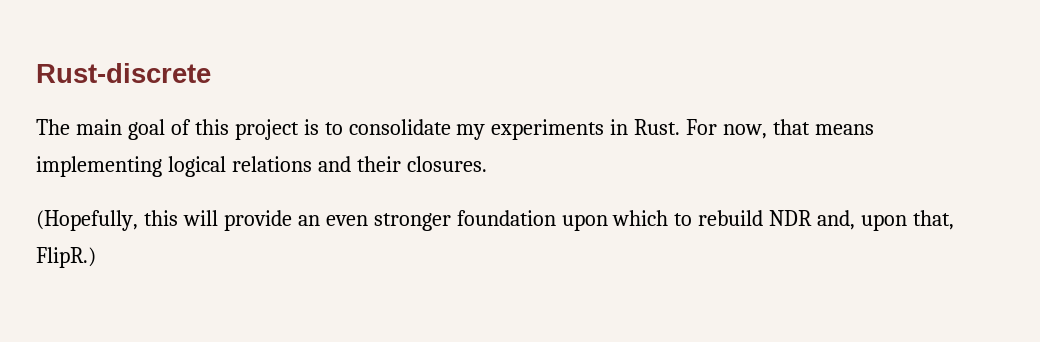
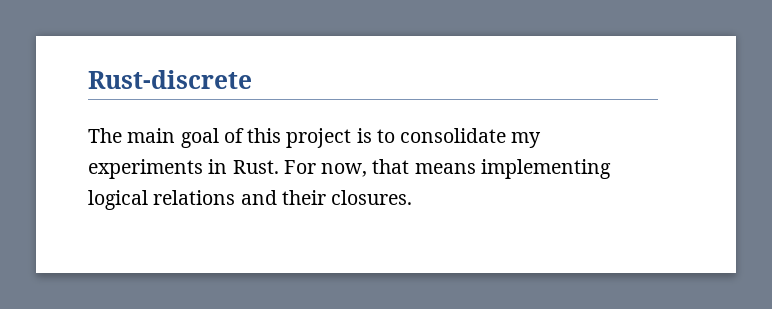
[36,210,955,231] [36,247,96,268] // (Hopefully, this will provide an even stronger foundation upon which to rebuild NDR and, upon that, FlipR.) -> (413, 197) none

